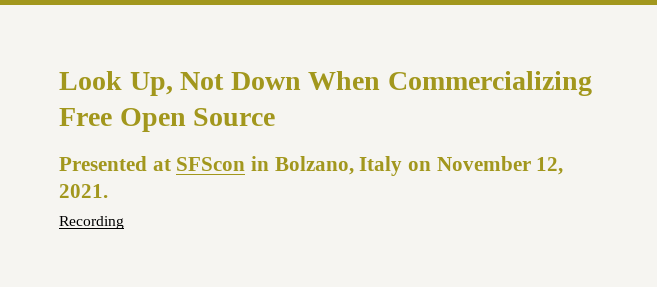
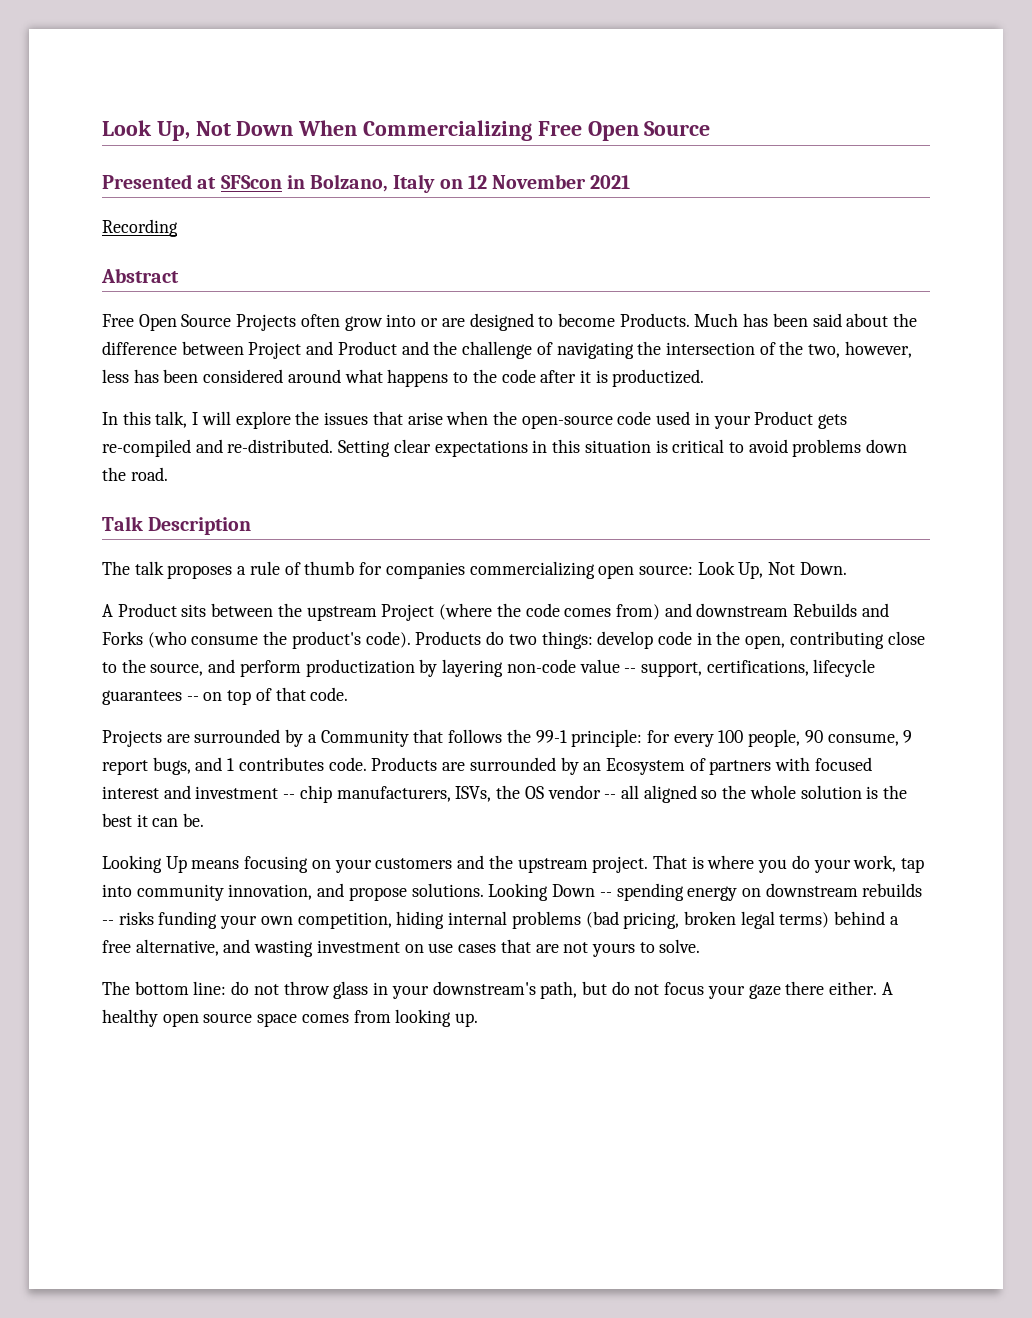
[436,156,564,175] [59,184,108,198] [59,216,124,229] November 12, 2021. // Recording -> [467,174,631,189] [102,219,178,237] [101,268,179,283] [102,313,918,331] [102,341,912,359] [102,369,705,387] [102,411,848,429] [102,439,908,457] [102,467,168,481] [102,516,252,535] [102,561,847,579] [102,603,889,621] [102,631,925,649] [102,659,876,677] [102,687,349,705] [102,729,913,747] [102,757,872,775] [102,785,908,803] [102,813,205,827] [102,855,925,873] [102,883,923,901] [102,911,899,929] [102,939,701,957] [102,981,893,999] [102,1009,479,1027] 12 November 2021 // Recording // Abstract // Free Open Source Projects often grow into or are designed to become Products. Much has been said about the difference between Project and Product and the challenge of navigating the intersection of the two, however, less has been considered around what happens to the code after it is productized. // In this talk, I will explore the issues that arise when the open-source code used in your Product gets re-compiled and re-distributed. Setting clear expectations in this situation is critical to avoid problems down the road. // Talk Description // The talk proposes a rule of thumb for companies commercializing open source: Look Up, Not Down. // A Product sits between the upstream Project (where the code comes from) and downstream Rebuilds and Forks (who consume the product's code). Products do two things: develop code in the open, contributing close to the source, and perform productization by layering non-code value -- support, certifications, lifecycle guarantees -- on top of that code. // Projects are surrounded by a Community that follows the 99-1 principle: for every 100 people, 90 consume, 9 report bugs, and 1 contributes code. Products are surrounded by an Ecosystem of partners with focused interest and investment -- chip manufacturers, ISVs, the OS vendor -- all aligned so the whole solution is the best it can be. // Looking Up means focusing on your customers and the upstream project. That is where you do your work, tap into community innovation, and propose solutions. Looking Down -- spending energy on downstream rebuilds -- risks funding your own competition, hiding internal problems (bad pricing, broken legal terms) behind a free alternative, and wasting investment on use cases that are not yours to solve. // The bottom line: do not throw glass in your downstream's path, but do not focus your gaze there either. A healthy open source space comes from looking up.

